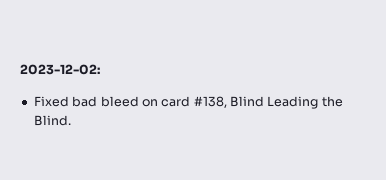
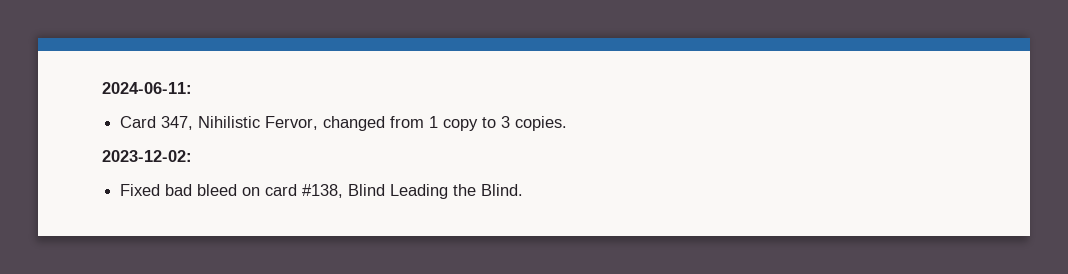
(20, 69) none -> [102,82,192,94] [120,116,568,131] 2024-06-11: // Card 347, Nihilistic Fervor, changed from 1 copy to 3 copies. //

